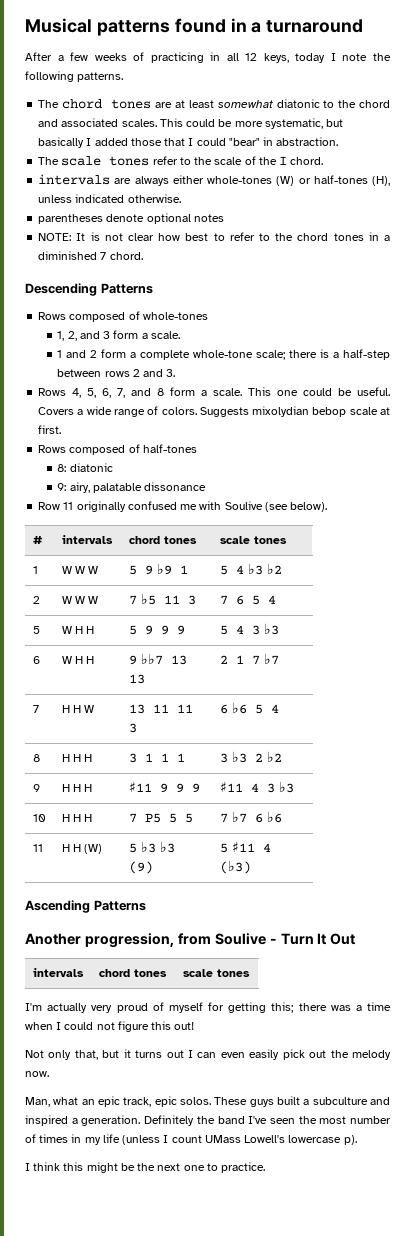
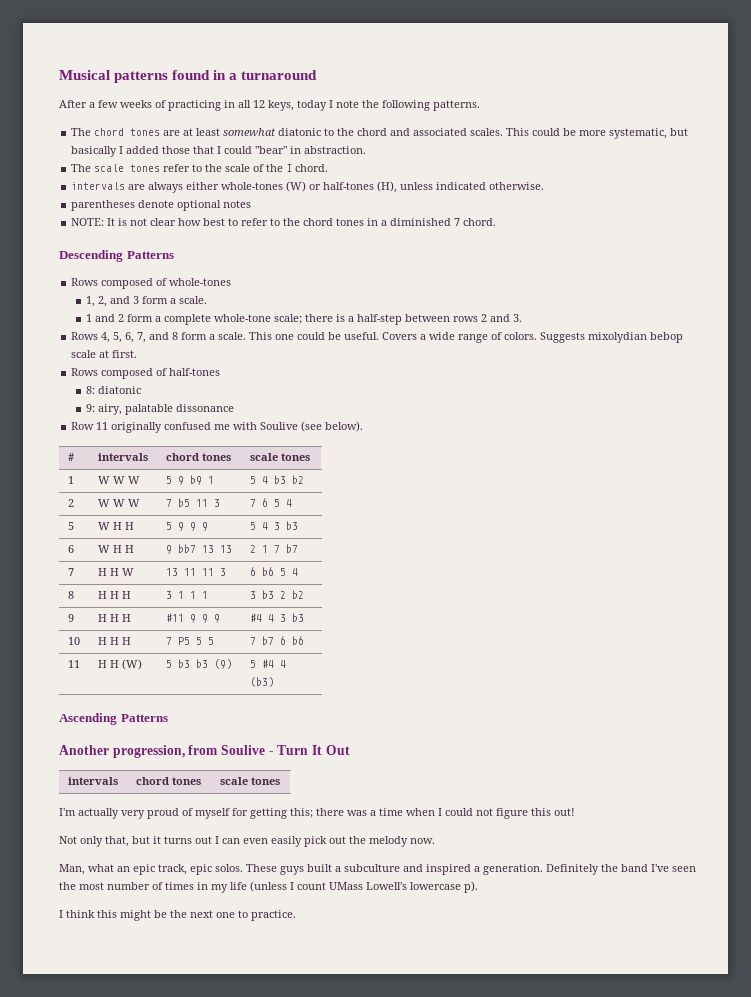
[219,781,243,792] ♯11 -> [249,613,262,622] ♯4
[231,841,255,852] ♯11 -> [261,659,274,668] ♯4

